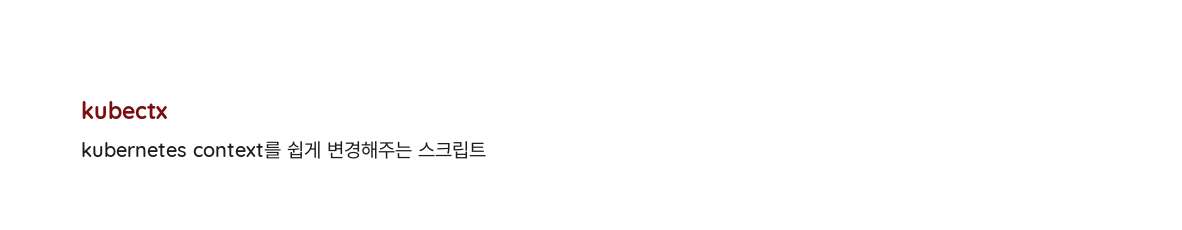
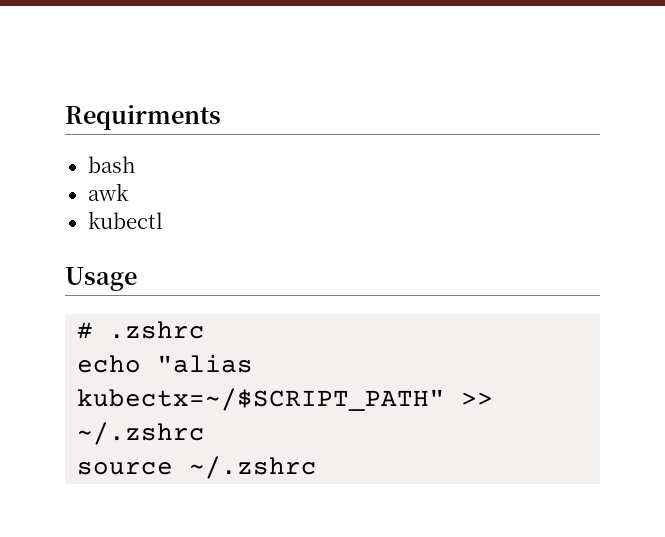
[81,101,167,119] [81,141,486,159] kubectx // kubernetes context를 쉽게 변경해주는 스크립트 -> [65,105,221,130] [87,156,136,173] [87,183,129,201] [87,211,163,229] [65,267,137,291] [77,321,206,339] [77,354,254,373] [77,388,494,411] [77,422,206,445] [77,456,318,479] Requirments // bash // awk // kubectl // Usage // # .zshrc // echo "alias kubectx=~/$SCRIPT_PATH" >> ~/.zshrc // source ~/.zshrc

